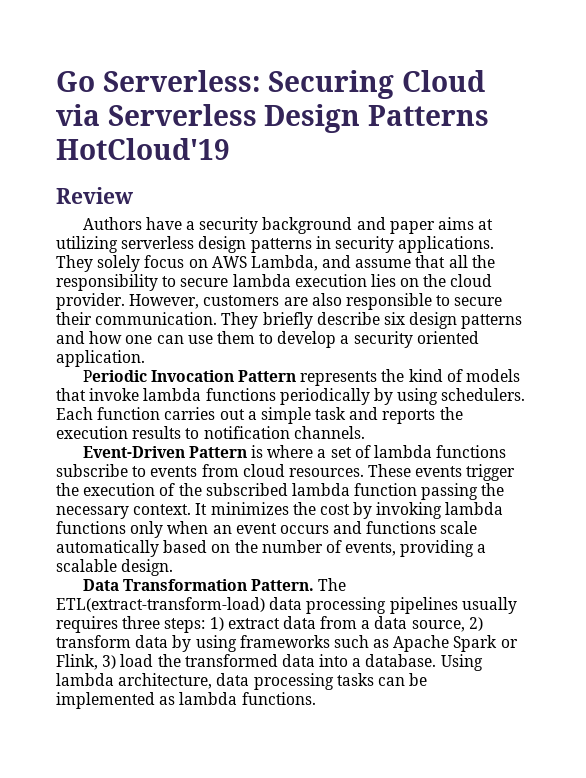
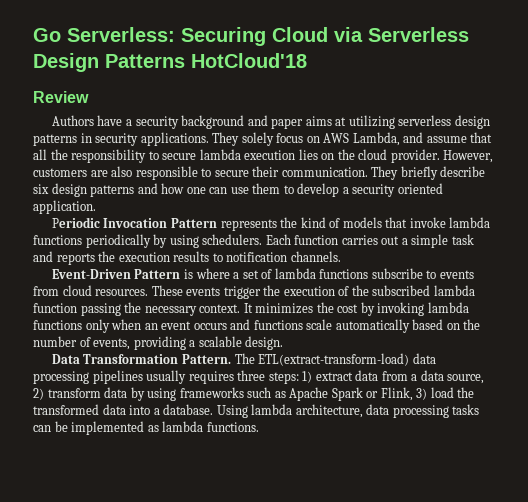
[56,138,230,160] HotCloud'19 -> [191,53,307,68] HotCloud'18

